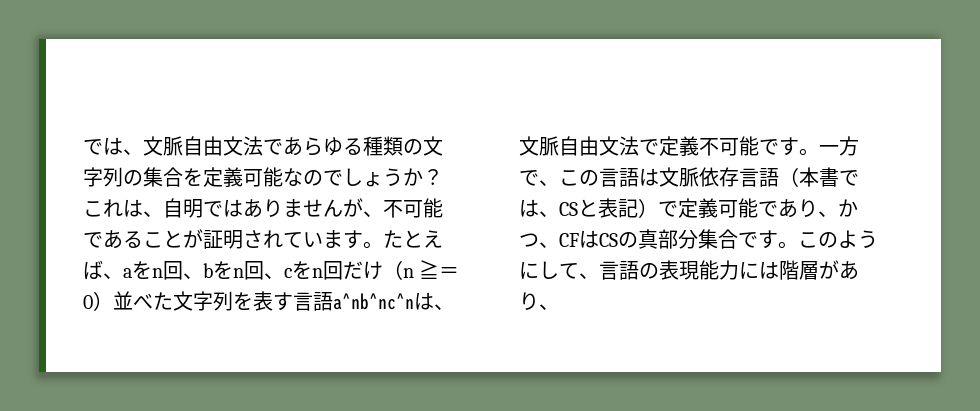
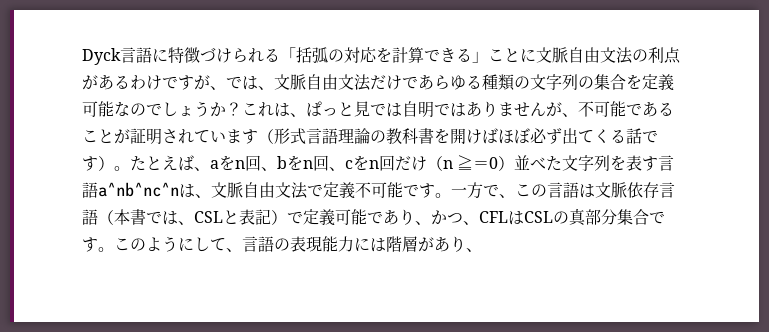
(83, 147) none -> [82,47,681,65] [82,75,226,90] Dyck言語に特徴づけられる「括弧の対応を計算できる」ことに文脈自由文法の利点があるわけですが、
(263, 146) none -> [370,75,402,90] だけ
(163, 214) none -> [306,101,402,117] ぱっと見では
(363, 239) none -> [258,128,658,145] [82,156,114,171] （形式言語理論の教科書を開けばほぼ必ず出てくる話です）
[559,202,578,216] CS -> [194,211,223,223] CSL
[559,230,618,248] CFはCS -> [479,211,553,225] CFLはCSL

